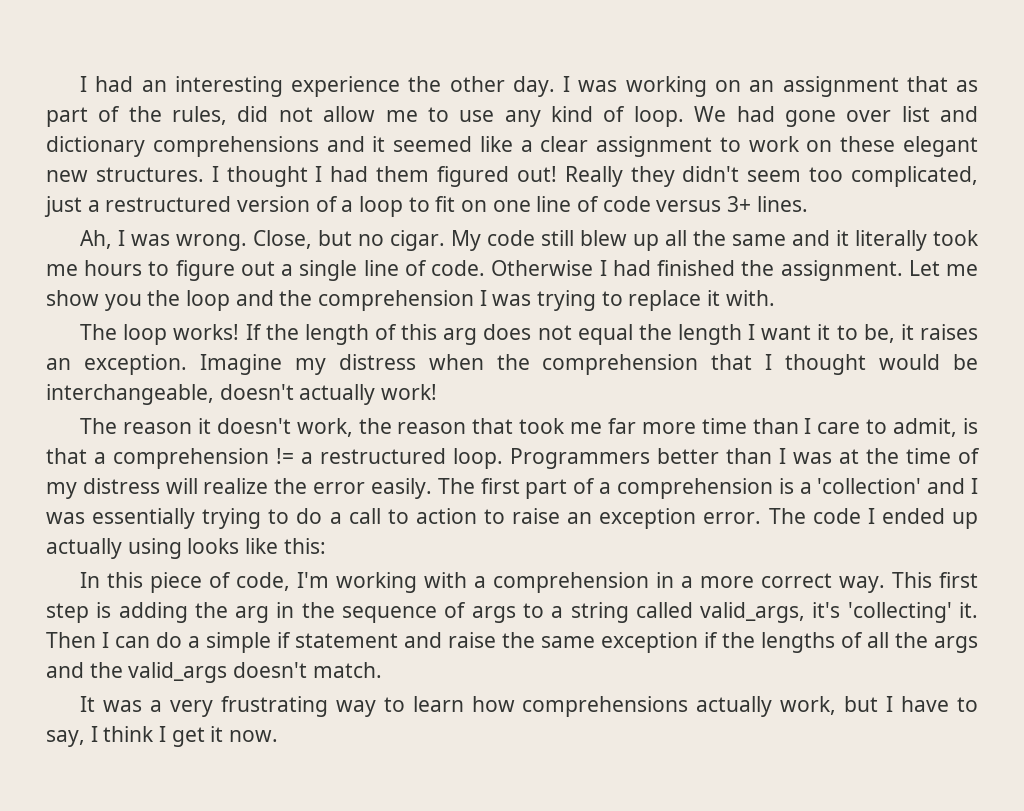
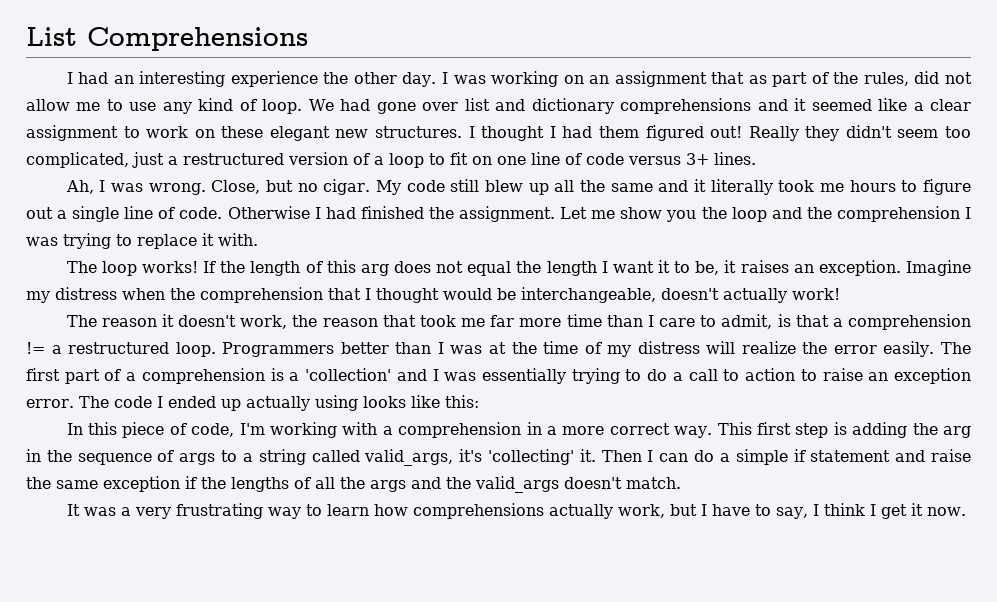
(80, 84) none -> [26,27,308,51] List Comprehensions //

